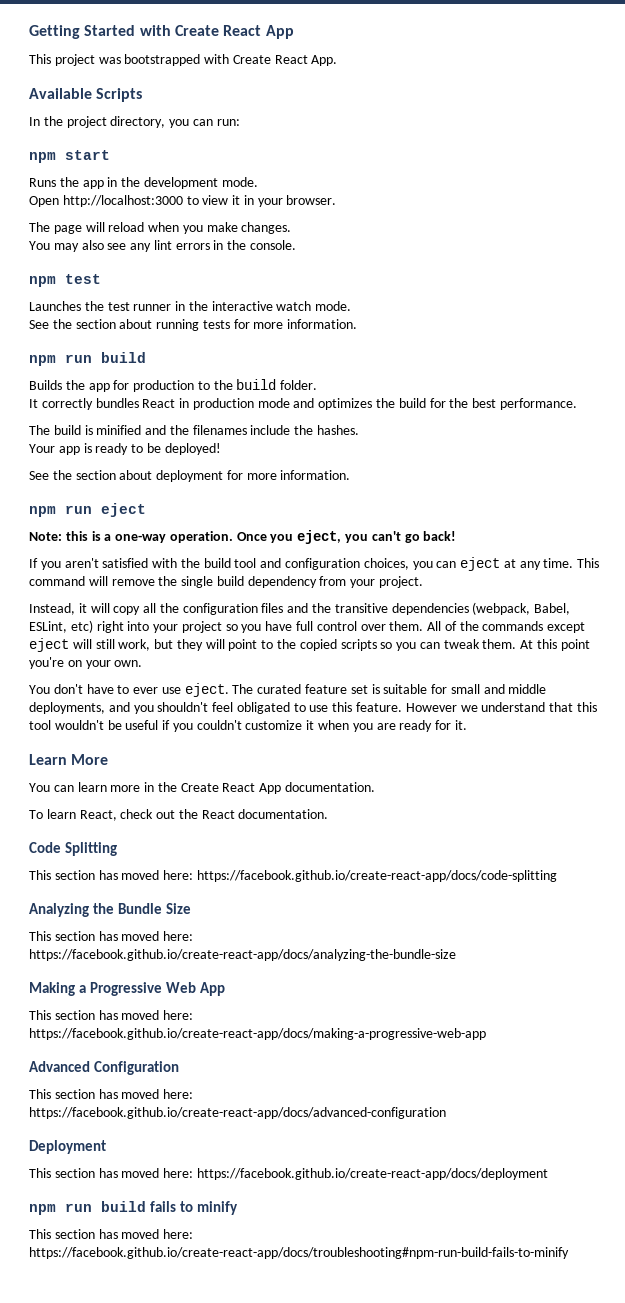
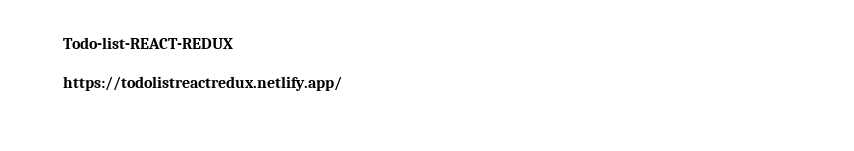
[29,25,294,39] [29,54,338,66] [29,88,143,102] [29,116,240,128] [29,150,110,163] [29,177,258,189] [29,195,337,207] [29,222,292,234] [29,240,297,252] [29,274,101,287] [29,301,352,311] [29,319,358,331] [29,352,146,366] [29,379,318,392] [29,398,577,410] [29,425,360,435] [29,443,221,455] [29,470,351,482] [29,503,146,517] [29,530,457,544] [29,557,600,571] [29,576,424,588] [29,602,571,615] [29,620,586,633] [29,638,590,652] [29,657,143,669] [29,683,547,697] [29,702,597,714] [29,720,467,732] [29,754,109,765] [29,782,376,794] [29,809,329,821] [29,842,117,856] [29,870,557,882] [29,903,191,917] [29,931,194,941] [29,949,456,961] [29,982,225,996] [29,1010,194,1020] [29,1028,486,1040] [29,1061,179,1075] [29,1089,194,1099] [29,1107,446,1119] [29,1140,106,1154] [29,1168,548,1180] [29,1201,238,1215] [29,1229,194,1239] [29,1247,569,1259] Getting Started with Create React App // This project was bootstrapped with Create React App. // Available Scripts // In the project directory, you can run: // npm start // Runs the app in the development mode. // Open http://localhost:3000 to view it in your browser. // The page will reload when you make changes. // You may also see any lint errors in the console. // npm test // Launches the test runner in the interactive watch mode. // See the section about running tests for more information. // npm run build // Builds the app for production to the build folder. // It correctly bundles React in production mode and optimizes the build for the best performance. // The build is minified and the filenames include the hashes. // Your app is ready to be deployed! // See the section about deployment for more information. // npm run eject // Note: this is a one-way operation. Once you eject, you can't go back! // If you aren't satisfied with the build tool and configuration choices, you can eject at any time. This command will remove the single build dependency from your project. // Instead, it will copy all the configuration files and the transitive dependencies (webpack, Babel, ESLint, etc) right into your project so you have full control over them. All of the commands except eject will still work, but they will point to the copied scripts so you can tweak them. At this point you're on your own. // You don't have to ever use eject. The curated feature set is suitable for small and middle deployments, and you shouldn't feel obligated to use this feature. However we understand that this tool wouldn't be useful if you couldn't customize it when you are ready for it. // Learn More // You can learn more in the Create React App documentation. // To learn React, check out the React documentation. // Code Splitting // This section has moved here: https://facebook.github.io/create-react-app/docs/code-splitting // Analyzing the Bundle Size // This section has moved here: https://facebook.github.io/create-react-app/docs/analyzing-the-bundle-size // Making a Progressive Web App // This section has moved here: https://facebook.github.io/create-react-app/docs/making-a-progressive-web-app // Advanced Configuration // This section has moved here: https://facebook.github.io/create-react-app/docs/advanced-configuration // Deployment // This section has moved here: https://facebook.github.io/create-react-app/docs/deployment // npm run build fails to minify // This section has moved here: https://facebook.github.io/create-react-app/docs/troubleshooting#npm-run-build-fails-to-minify -> [63,37,233,49] [63,76,342,91] Todo-list-REACT-REDUX // https://todolistreactredux.netlify.app/

